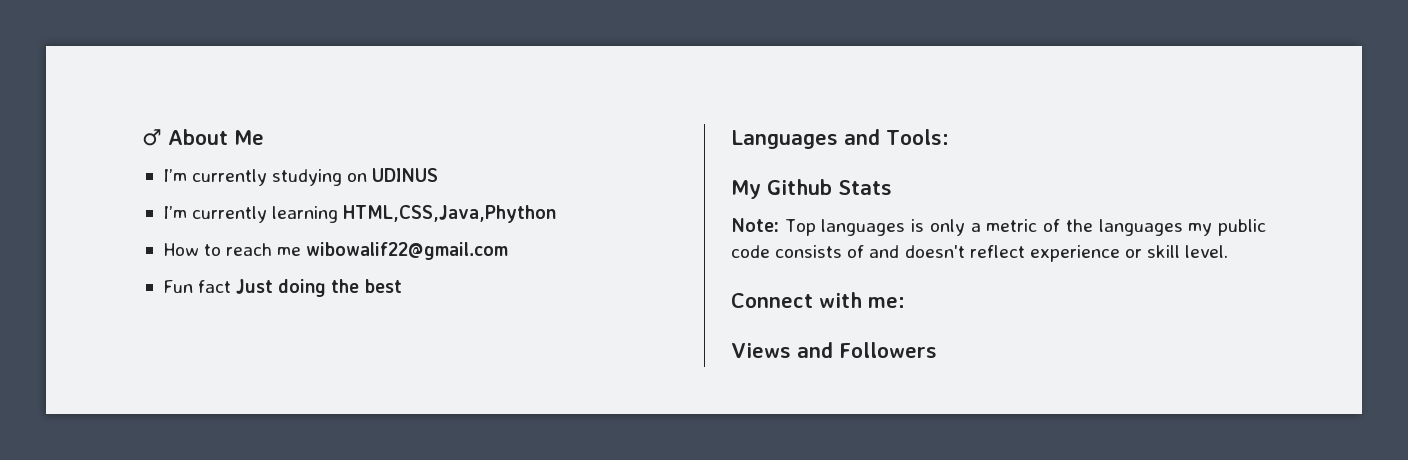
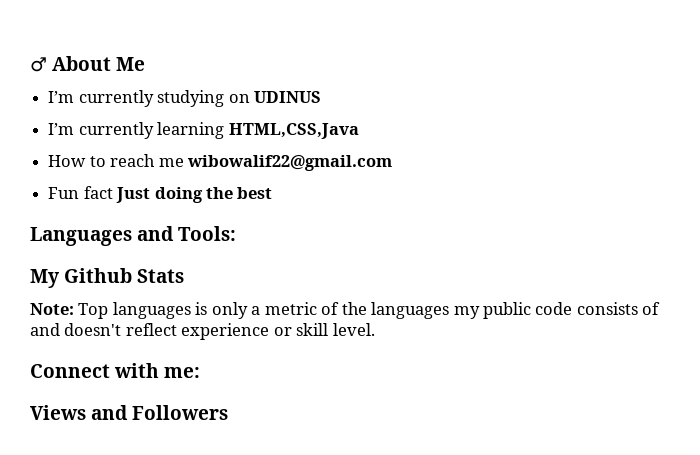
[343,205,557,223] HTML,CSS,Java,Phython -> [228,123,359,139] HTML,CSS,Java

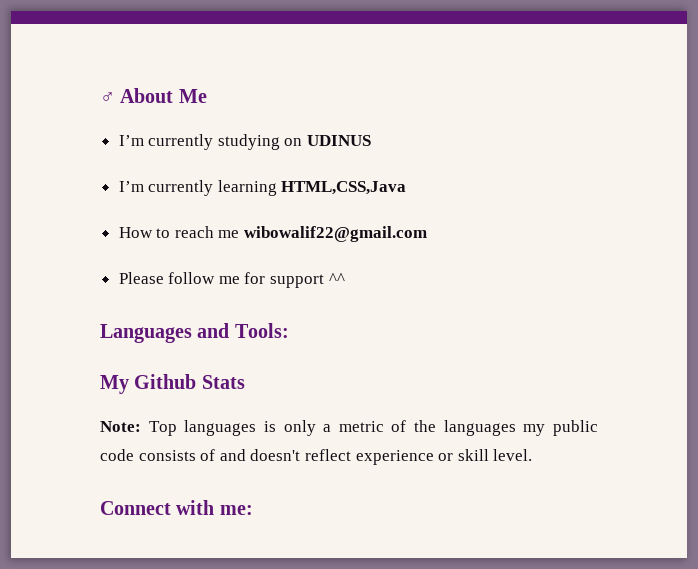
[48,186,273,203] Fun fact Just doing the best -> [118,272,345,288] Please follow me for support ^^
[30,405,229,420] // Views and Followers -> (253, 510) none

